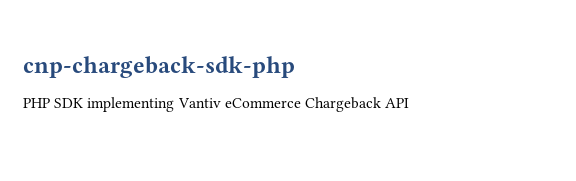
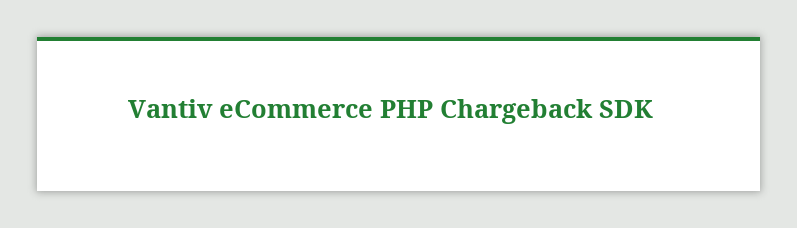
[23,56,295,78] [23,97,410,112] cnp-chargeback-sdk-php // PHP SDK implementing Vantiv eCommerce Chargeback API -> [128,99,653,124] Vantiv eCommerce PHP Chargeback SDK

